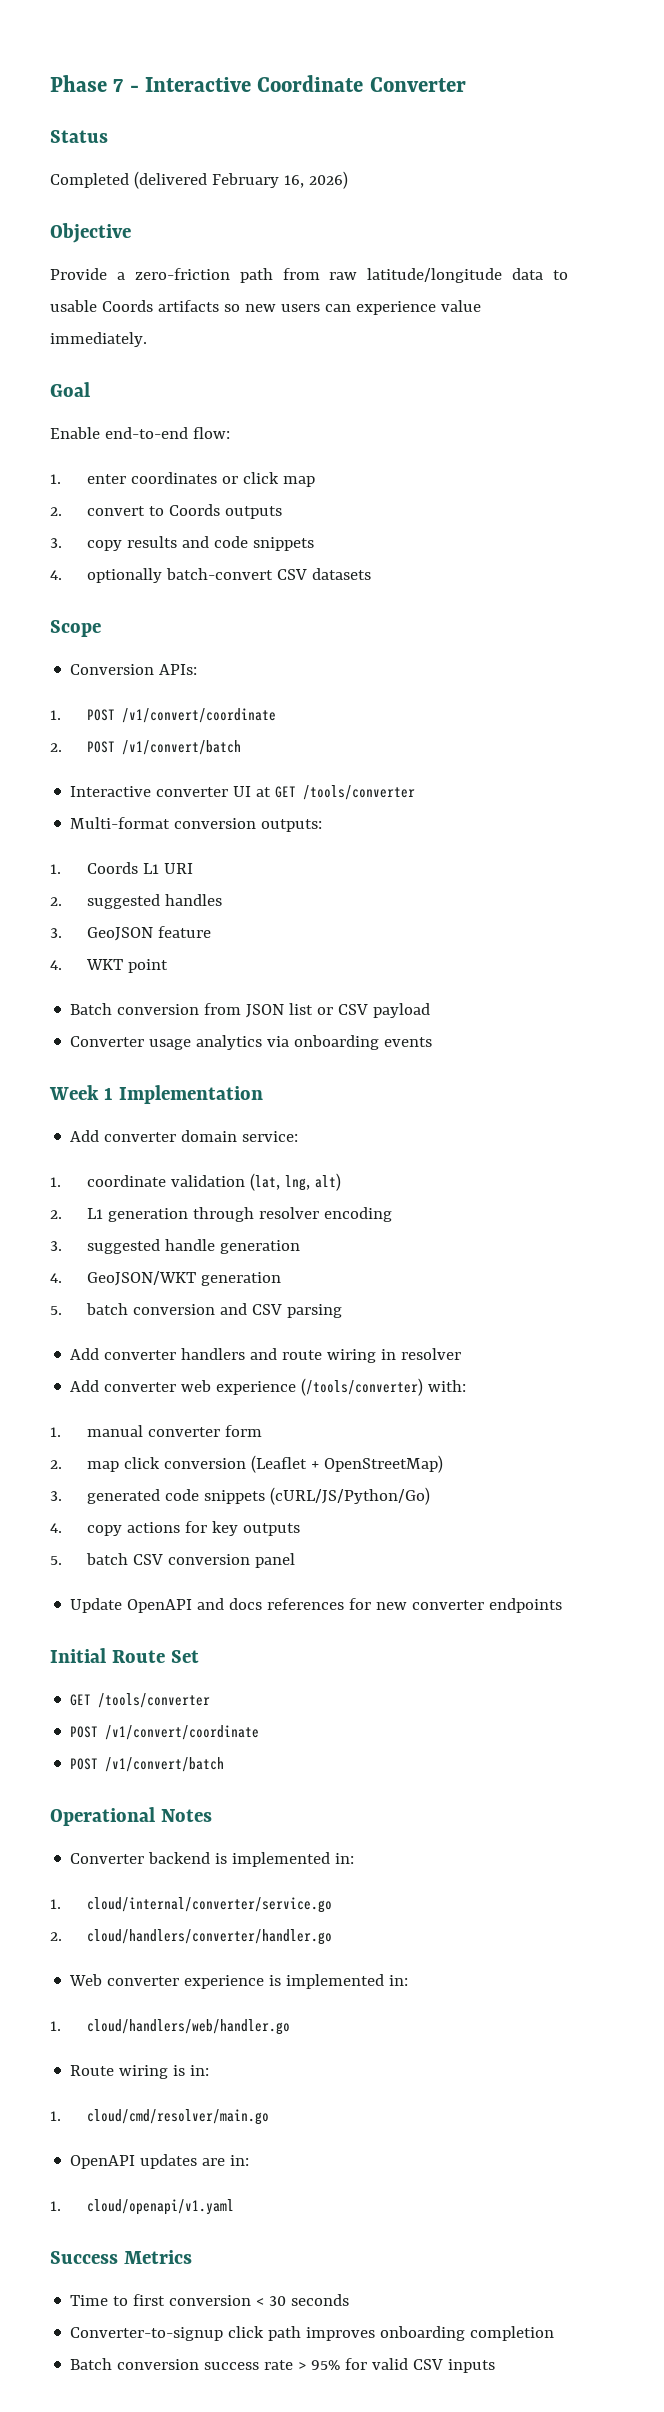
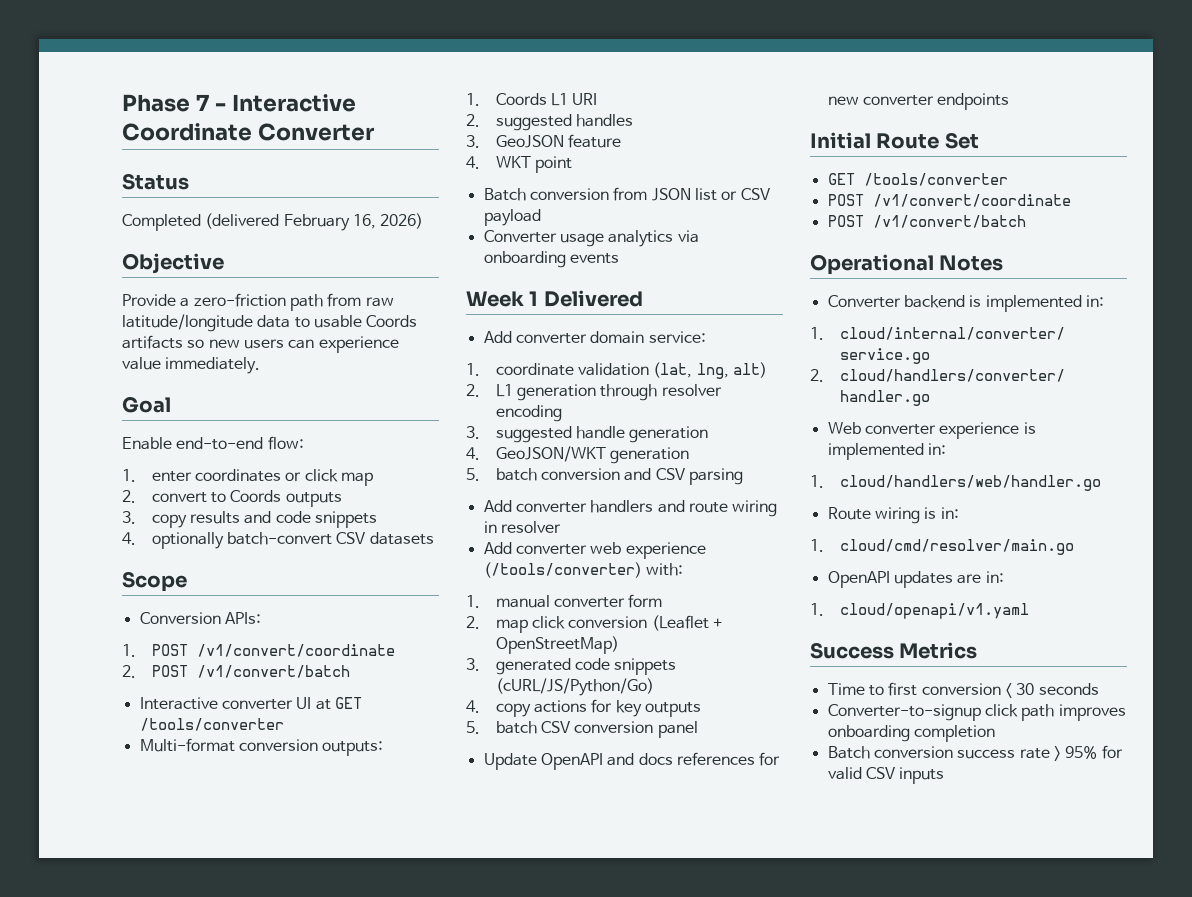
[118,1085,263,1104] Implementation -> [543,290,643,307] Delivered

